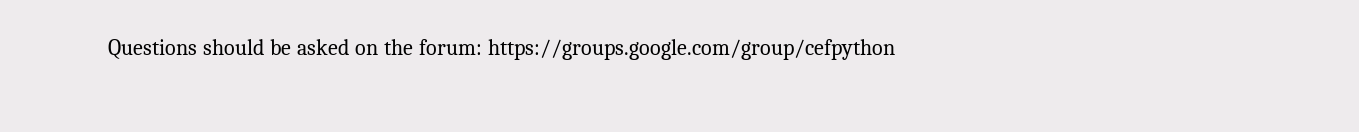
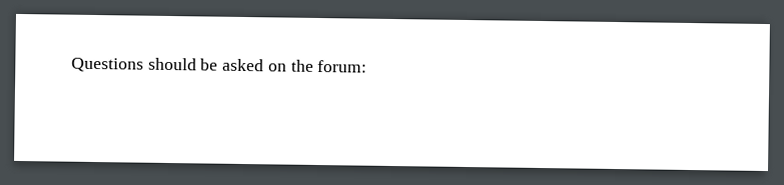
[487,39,895,60] https://groups.google.com/group/cefpython -> (368, 66) none

